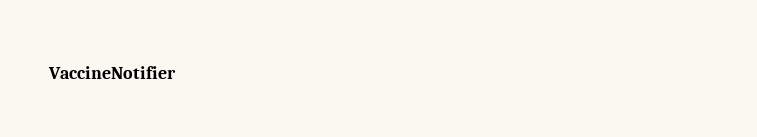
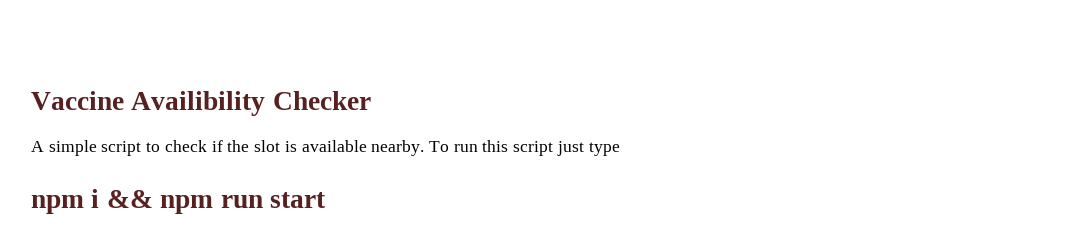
[48,66,176,79] VaccineNotifier -> [31,91,371,116] [31,140,620,156] [31,189,327,214] Vaccine Availibility Checker // A simple script to check if the slot is available nearby. To run this script just type // npm i && npm run start

